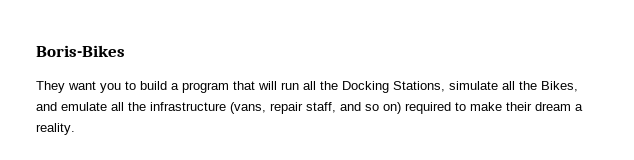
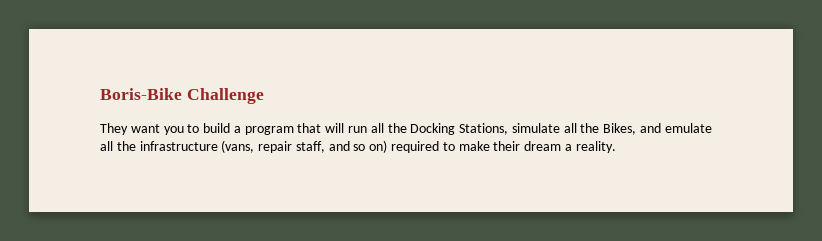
[36,45,125,57] Boris-Bikes -> [100,88,264,104] Boris-Bike Challenge

